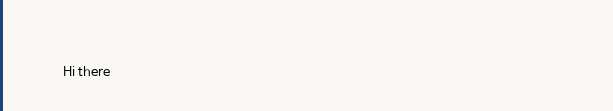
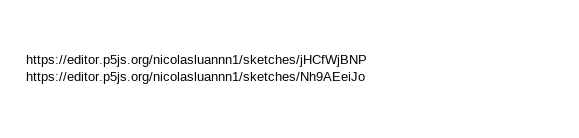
[63,66,111,77] Hi there -> [26,55,367,67] [26,72,365,84] https://editor.p5js.org/nicolasluannn1/sketches/jHCfWjBNP https://editor.p5js.org/nicolasluannn1/sketches/Nh9AEeiJo

